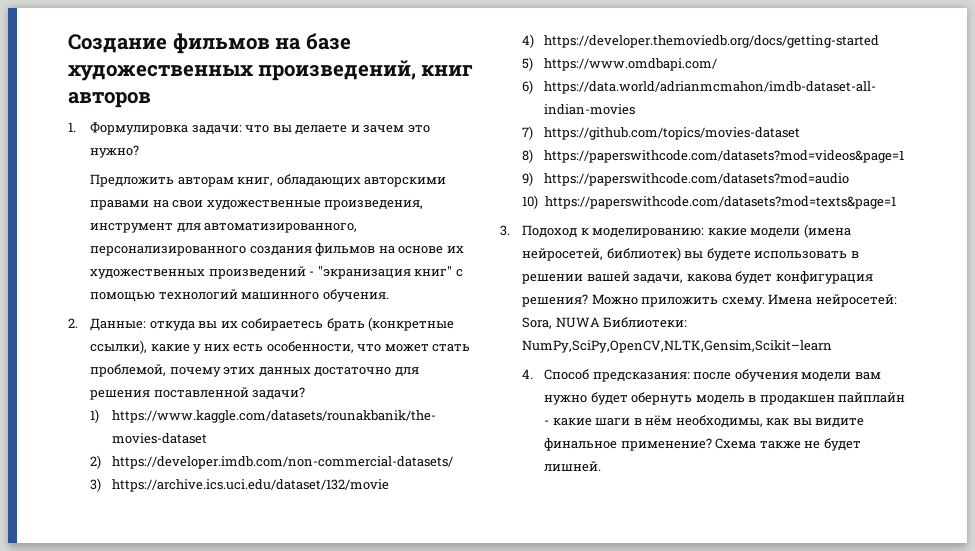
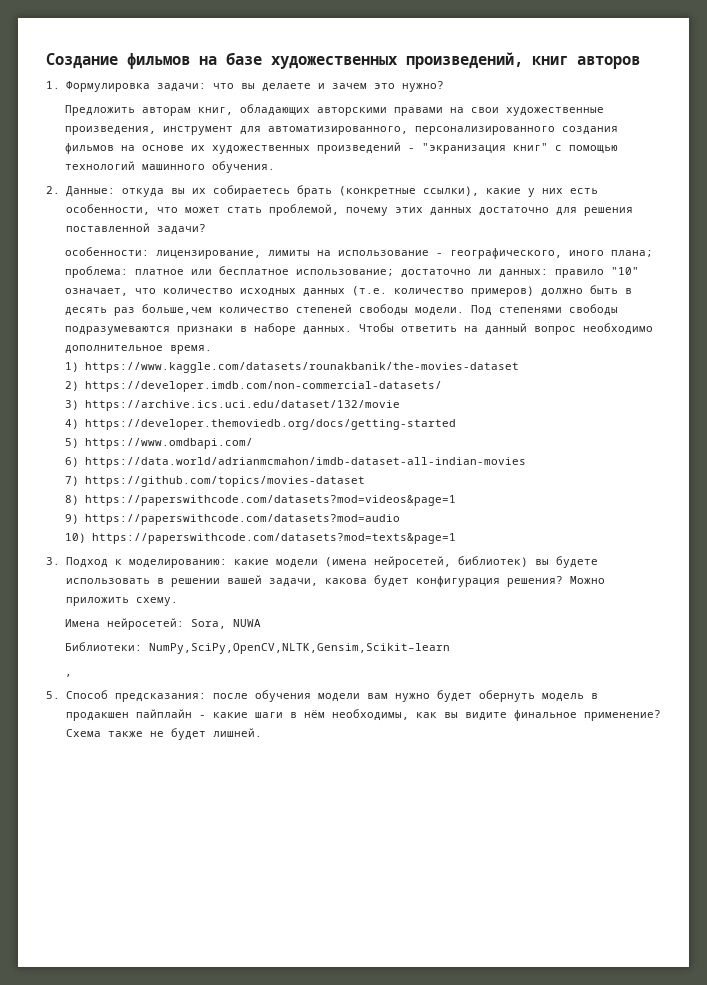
(306, 393) none -> [65,247,654,259] [65,266,640,278] [65,285,633,297] [65,304,619,316] [65,323,654,335] [65,345,213,354] // особенности: лицензирование, лимиты на использование - географического, иного плана; проблема: платное или бесплатное использование; достаточно ли данных: правило "10" означает, что количество исходных данных (т.е. количество примеров) должно быть в десять раз больше,чем количество степеней свободы модели. Под степенями свободы подразумеваются признаки в наборе данных. Чтобы ответить на данный вопрос необходимо дополнительное время.
[522,225,578,238] Подоход -> [65,557,108,568] Подход
(765, 302) none -> (178, 601) //
(600, 322) none -> (262, 623) //
[522,369,534,379] 4. -> [65,674,73,677] [46,691,60,699] , // 5.

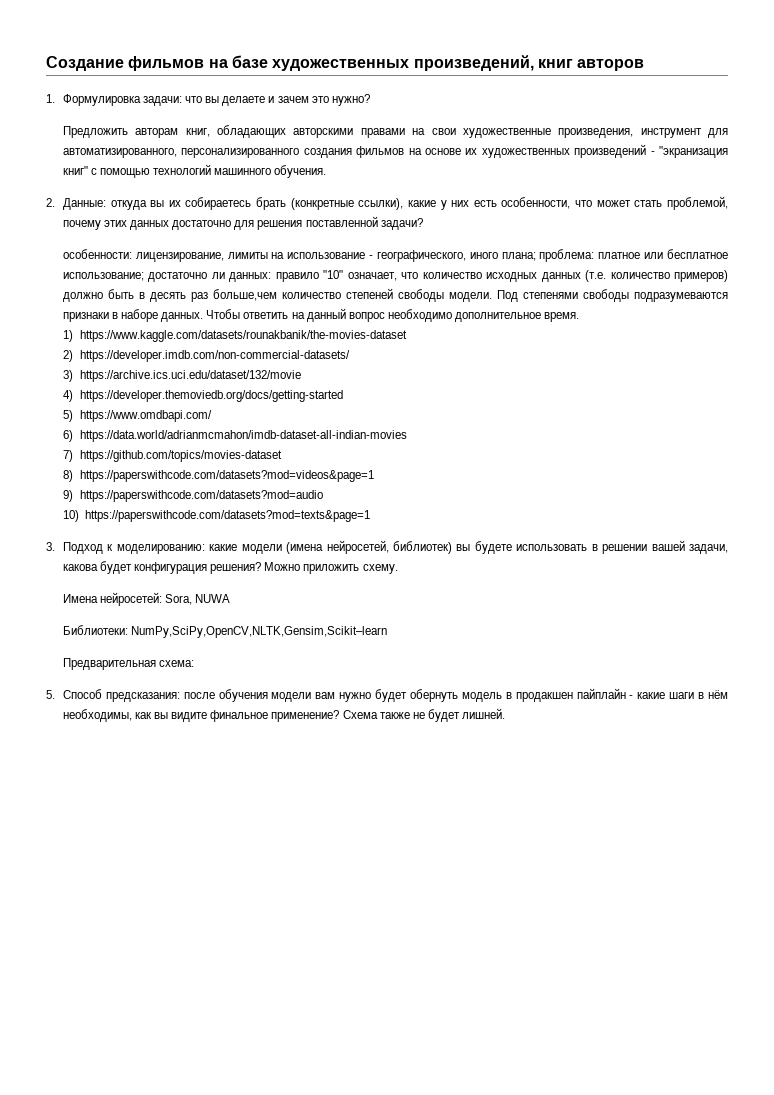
[65,674,73,677] , -> [62,658,194,670] Предварительная схема:

